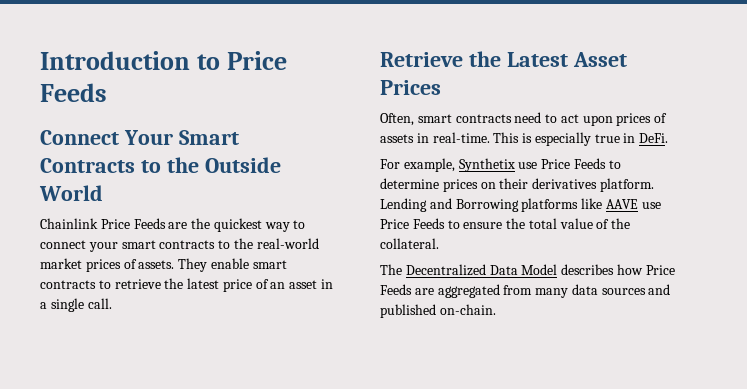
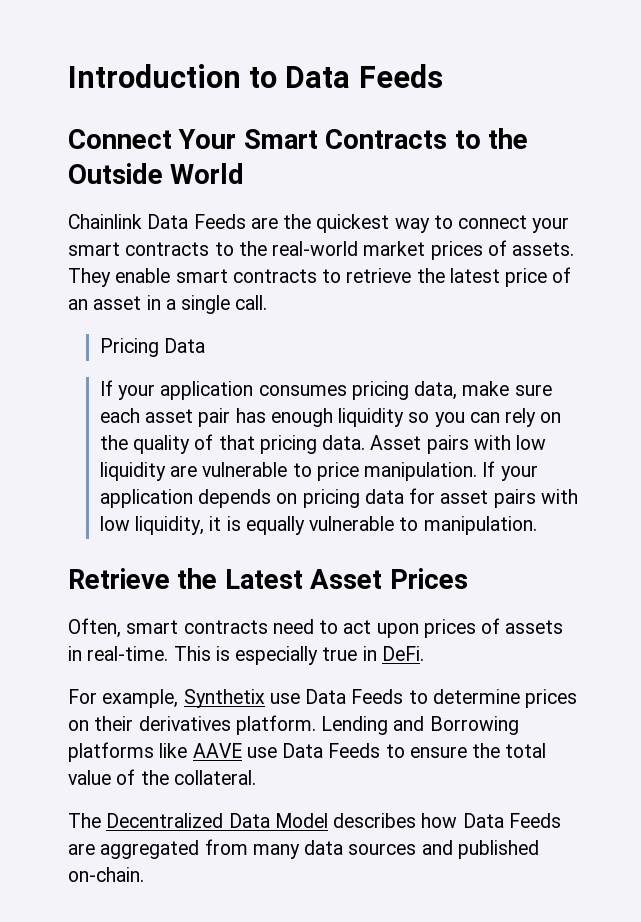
[226,51,287,70] Price -> [285,66,351,88] Data
[100,219,130,229] Price -> [147,214,189,229] Data
(112, 303) none -> [99,338,206,357] [99,380,552,400] [99,408,562,427] [99,434,547,454] [99,461,538,481] [99,488,578,508] [99,516,537,535] // Pricing Data // If your application consumes pricing data, make sure each asset pair has enough liquidity so you can rely on the quality of that pricing data. Asset pairs with low liquidity are vulnerable to price manipulation. If your application depends on pricing data for asset pairs with low liquidity, it is equally vulnerable to manipulation.
[541,159,571,169] Price -> [305,689,347,704] Data
[380,219,409,229] Price -> [282,743,324,758] Data
[645,265,675,275] Price -> [462,813,504,828] Data

